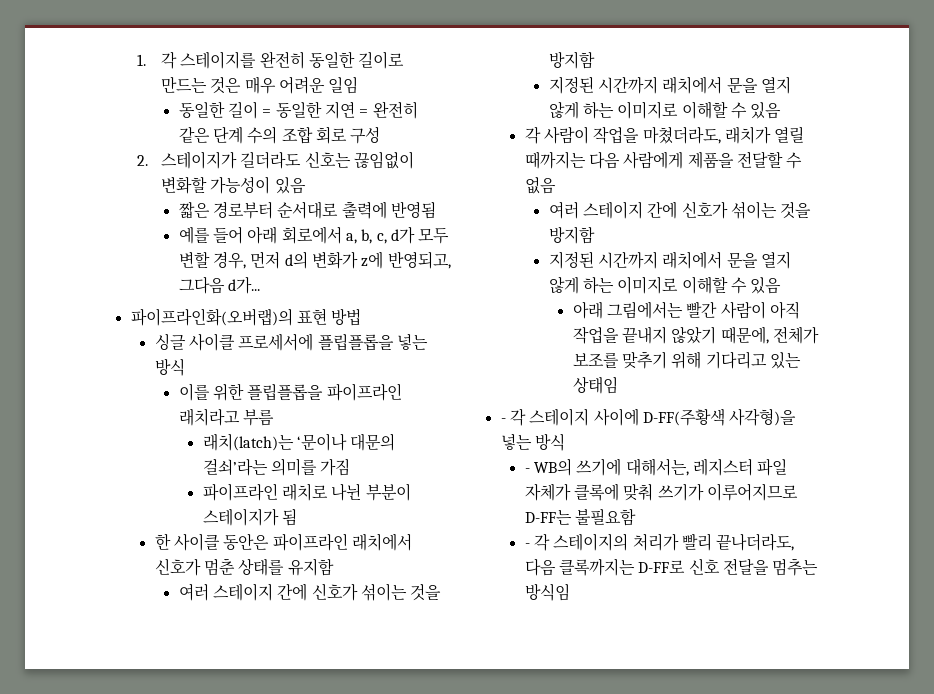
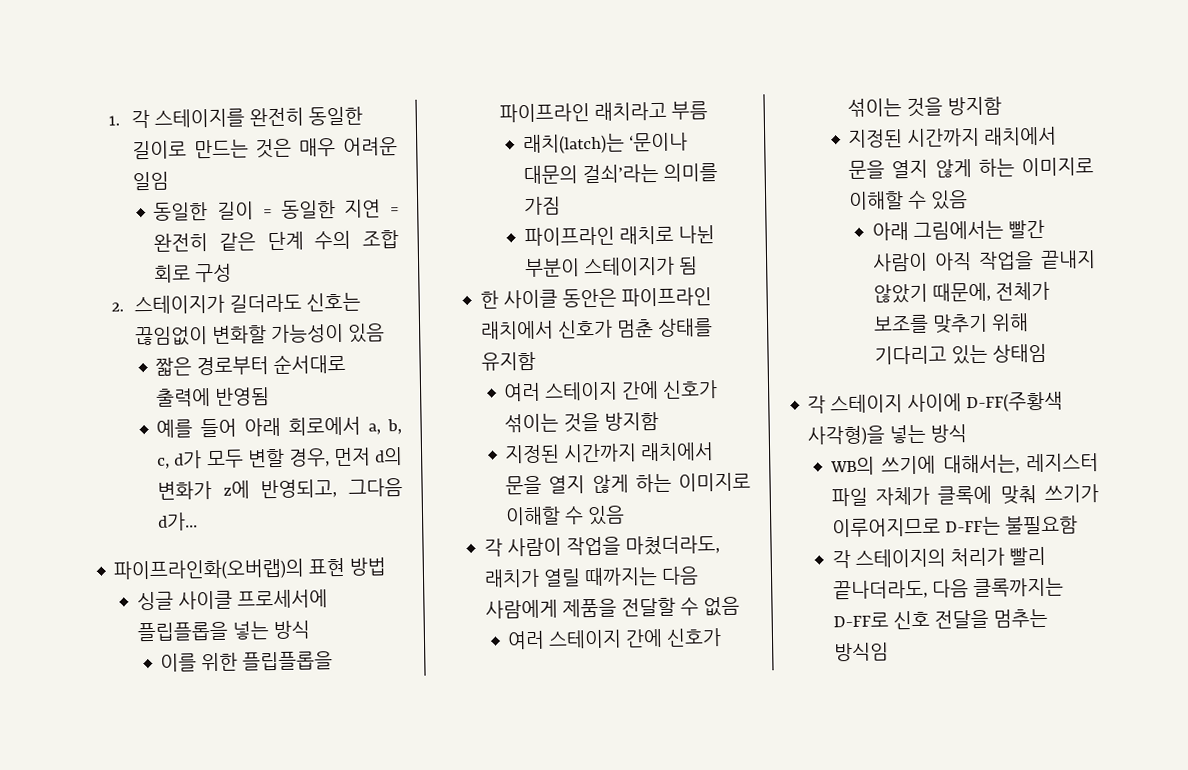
[500,418,506,423] - -> (1047, 353) none
[524,468,530,473] - -> (968, 433) none
[524,543,530,548] - -> (1078, 525) none

